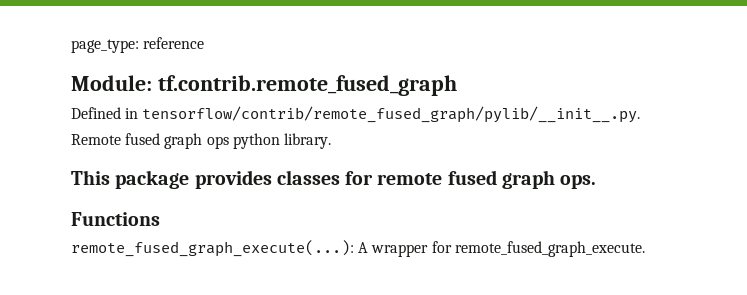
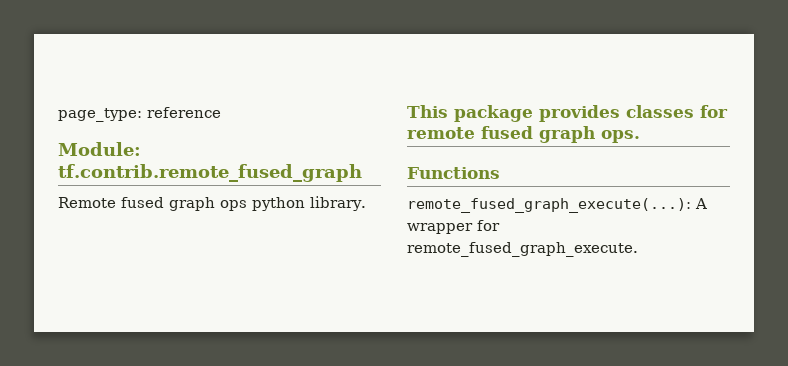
[71,106,641,123] // Defined in tensorflow/contrib/remote_fused_graph/pylib/__init__.py. -> (362, 173) none

